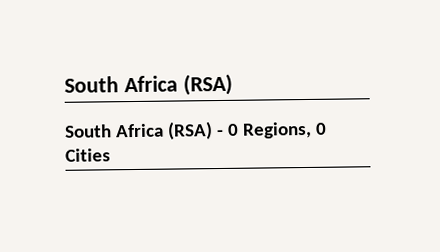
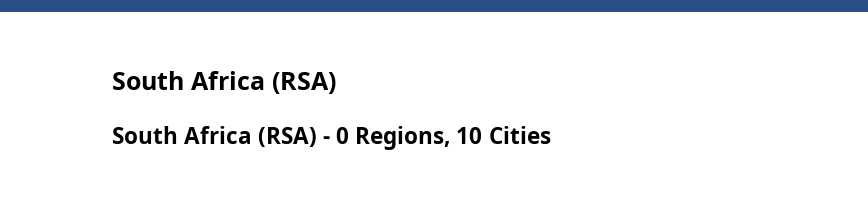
[314,122,327,135] 0 -> [456,127,483,144] 10

